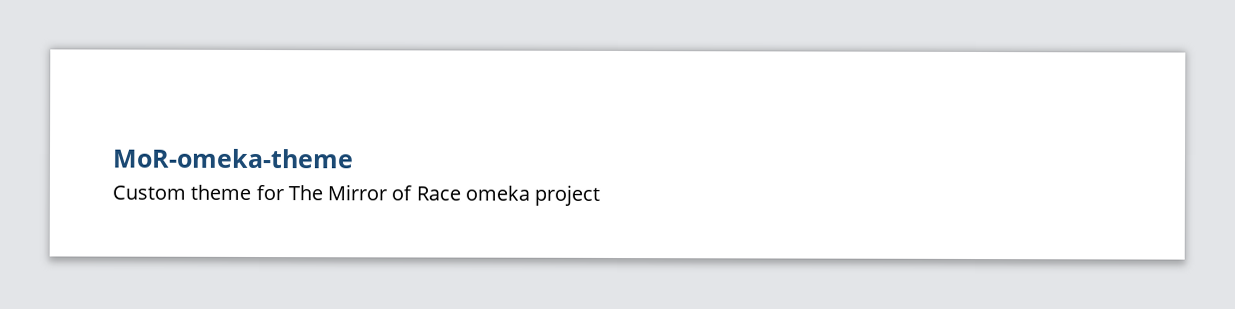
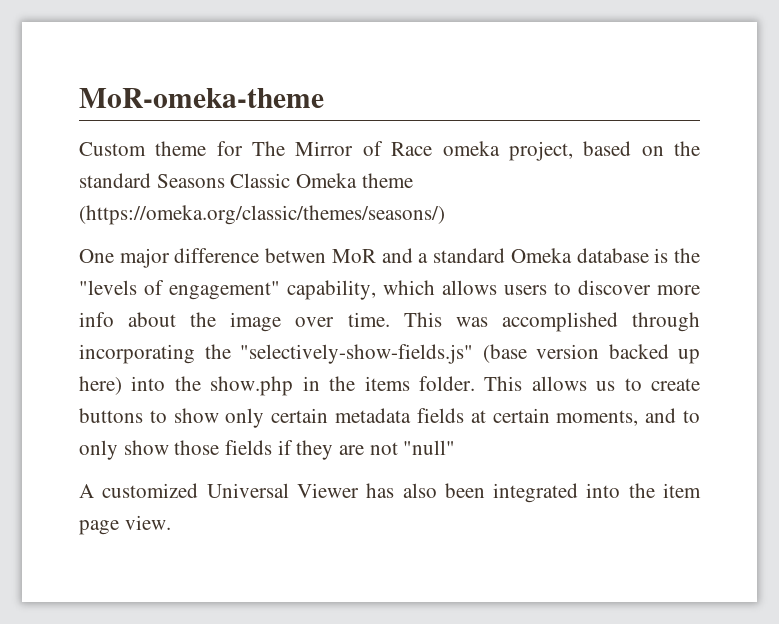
[534,184,601,206] project -> [508,141,701,161] [79,173,413,188] [79,205,445,225] [79,248,701,268] [79,280,700,300] [79,312,700,332] [79,344,700,364] [79,376,700,396] [79,408,700,428] [79,440,456,460] [79,483,701,503] [79,515,171,535] project, based on the standard Seasons Classic Omeka theme (https://omeka.org/classic/themes/seasons/) // One major difference betwen MoR and a standard Omeka database is the "levels of engagement" capability, which allows users to discover more info about the image over time. This was accomplished through incorporating the "selectively-show-fields.js" (base version backed up here) into the show.php in the items folder. This allows us to create buttons to show only certain metadata fields at certain moments, and to only show those fields if they are not "null" // A customized Universal Viewer has also been integrated into the item page view.

